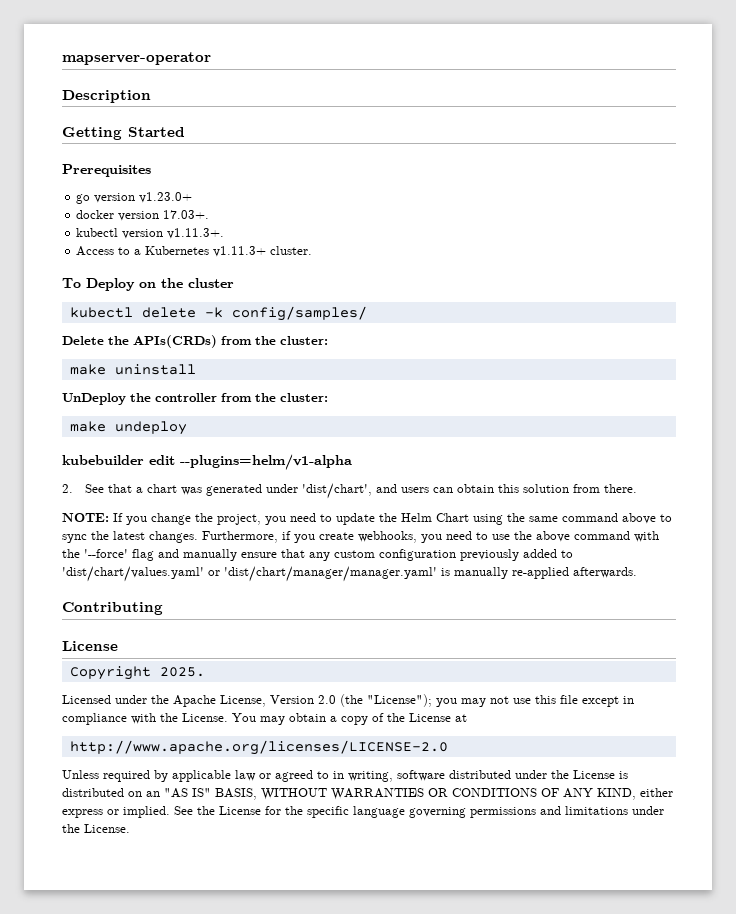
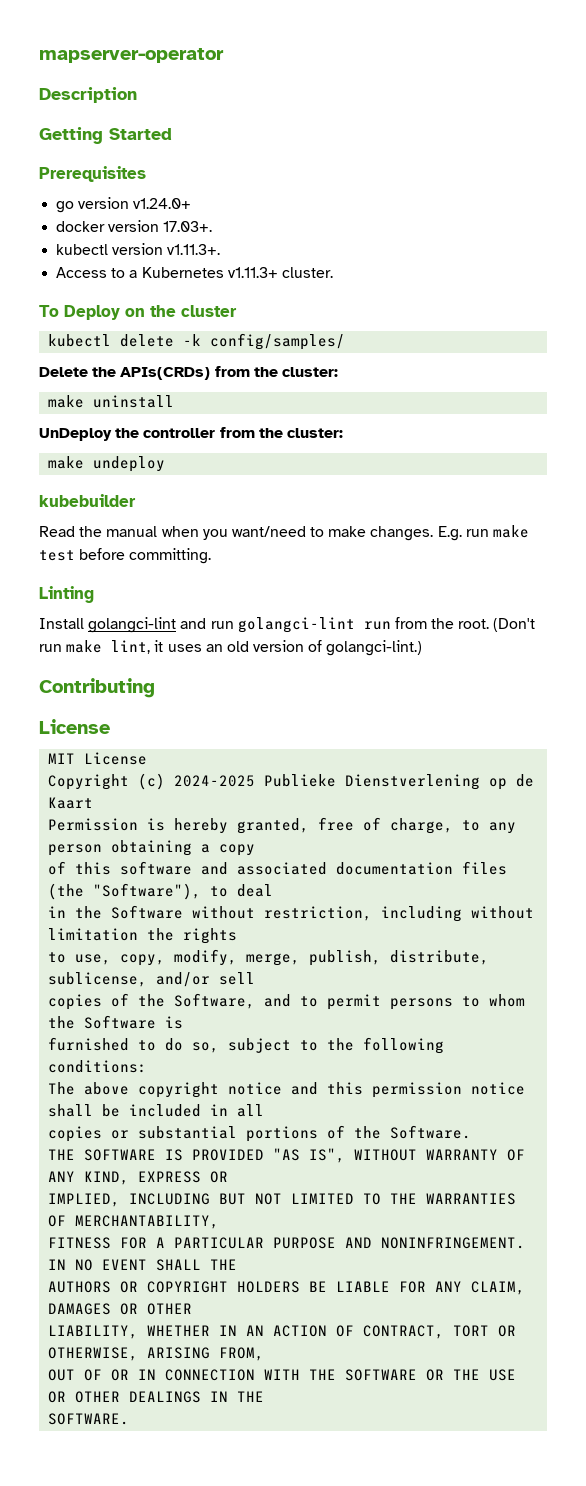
[139,192,193,203] v1.23.0+ -> [133,198,192,209] v1.24.0+
[149,454,352,470] [62,483,638,499] [62,513,672,525] [62,531,659,543] [62,549,573,561] [62,566,637,582] edit --plugins=helm/v1-alpha // 2. See that a chart was generated under 'dist/chart', and users can obtain this solution from there. // NOTE: If you change the project, you need to update the Helm Chart using the same command above to sync the latest changes. Furthermore, if you create webhooks, you need to use the above command with the '--force' flag and manually ensure that any custom configuration previously added to 'dist/chart/values.yaml' or 'dist/chart/manager/manager.yaml' is manually re-applied afterwards. -> [39,525,530,541] [39,548,212,564] [39,586,94,603] [39,617,536,633] [39,640,423,656] // Read the manual when you want/need to make changes. E.g. run make test before committing. // Linting // Install golangci-lint and run golangci-lint run from the root. (Don't run make lint, it uses an old version of golangci-lint.)
(118, 646) none -> [48,752,148,765] // MIT License
[159,667,205,677] [62,694,634,707] [62,713,467,725] [69,740,448,755] [62,770,628,782] [62,788,673,800] [62,806,664,818] [62,824,130,833] 2025. // Licensed under the Apache License, Version 2.0 (the "License"); you may not use this file except in compliance with the License. You may obtain a copy of the License at // http://www.apache.org/licenses/LICENSE-2.0 // Unless required by applicable law or agreed to in writing, software distributed under the License is distributed on an "AS IS" BASIS, WITHOUT WARRANTIES OR CONDITIONS OF ANY KIND, either express or implied. See the License for the specific language governing permissions and limitations under the License. -> [138,773,535,790] [48,797,94,809] [48,817,517,834] [48,840,256,856] [48,861,508,875] [48,883,274,900] [48,905,535,922] [48,928,238,944] [48,949,490,966] [48,972,256,987] [48,993,526,1010] [48,1015,184,1029] [48,1037,445,1054] [48,1060,148,1073] [48,1082,526,1098] [48,1104,265,1117] [48,1125,472,1142] [48,1148,526,1163] [48,1171,229,1185] [48,1193,517,1207] [48,1215,220,1229] [48,1237,526,1249] [48,1259,238,1271] [48,1281,526,1295] [48,1303,193,1315] [48,1325,517,1339] [48,1347,265,1361] [48,1369,517,1381] [48,1391,265,1403] [48,1413,130,1425] (c) 2024-2025 Publieke Dienstverlening op de Kaart // Permission is hereby granted, free of charge, to any person obtaining a copy // of this software and associated documentation files (the "Software"), to deal // in the Software without restriction, including without limitation the rights // to use, copy, modify, merge, publish, distribute, sublicense, and/or sell // copies of the Software, and to permit persons to whom the Software is // furnished to do so, subject to the following conditions: // The above copyright notice and this permission notice shall be included in all // copies or substantial portions of the Software. // THE SOFTWARE IS PROVIDED "AS IS", WITHOUT WARRANTY OF ANY KIND, EXPRESS OR // IMPLIED, INCLUDING BUT NOT LIMITED TO THE WARRANTIES OF MERCHANTABILITY, // FITNESS FOR A PARTICULAR PURPOSE AND NONINFRINGEMENT. IN NO EVENT SHALL THE // AUTHORS OR COPYRIGHT HOLDERS BE LIABLE FOR ANY CLAIM, DAMAGES OR OTHER // LIABILITY, WHETHER IN AN ACTION OF CONTRACT, TORT OR OTHERWISE, ARISING FROM, // OUT OF OR IN CONNECTION WITH THE SOFTWARE OR THE USE OR OTHER DEALINGS IN THE // SOFTWARE.

